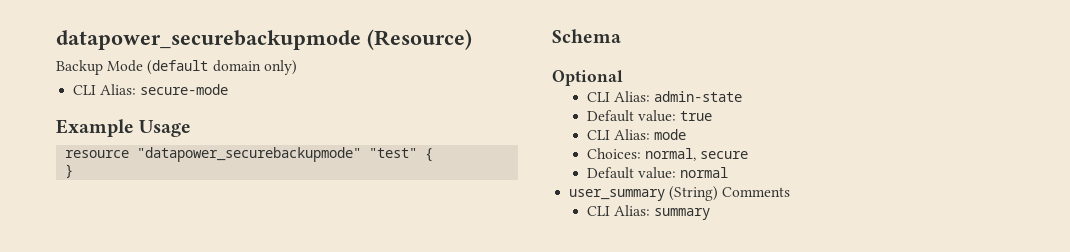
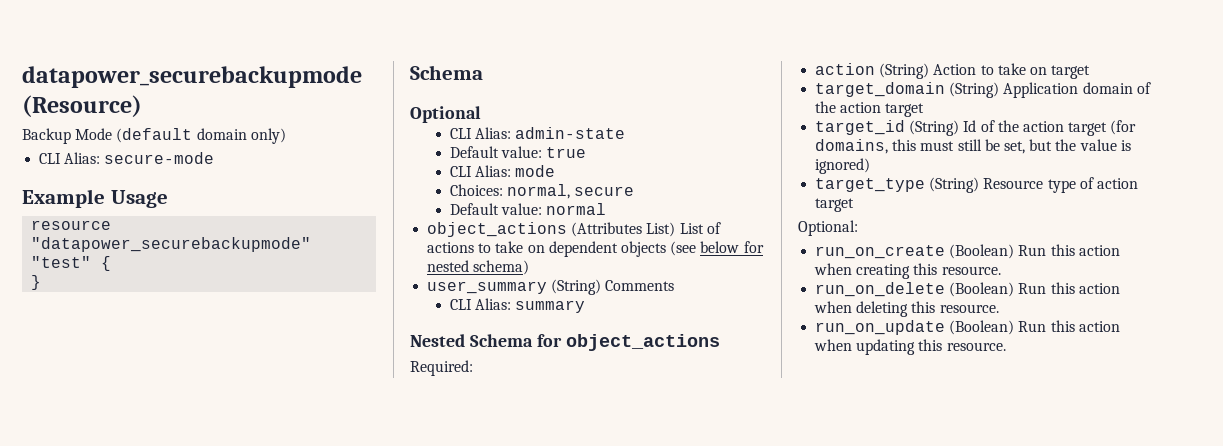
(729, 172) none -> [427,222,721,237] [427,241,764,257] [427,260,530,275] // object_actions (Attributes List) List of actions to take on dependent objects (see below for nested schema)
(711, 214) none -> [410,334,720,351] [410,360,473,376] [815,63,1091,79] [815,82,1151,98] [815,101,925,117] [815,120,1137,136] [815,139,1131,154] [815,158,871,174] [815,177,1138,193] [815,198,855,212] [798,220,858,236] [815,244,1120,259] [814,263,1001,279] [815,282,1120,297] [814,301,999,317] [815,320,1120,335] [814,339,1006,355] // Nested Schema for object_actions // Required: // action (String) Action to take on target // target_domain (String) Application domain of the action target // target_id (String) Id of the action target (for domains, this must still be set, but the value is ignored) // target_type (String) Resource type of action target // Optional: // run_on_create (Boolean) Run this action when creating this resource. // run_on_delete (Boolean) Run this action when deleting this resource. // run_on_update (Boolean) Run this action when updating this resource.

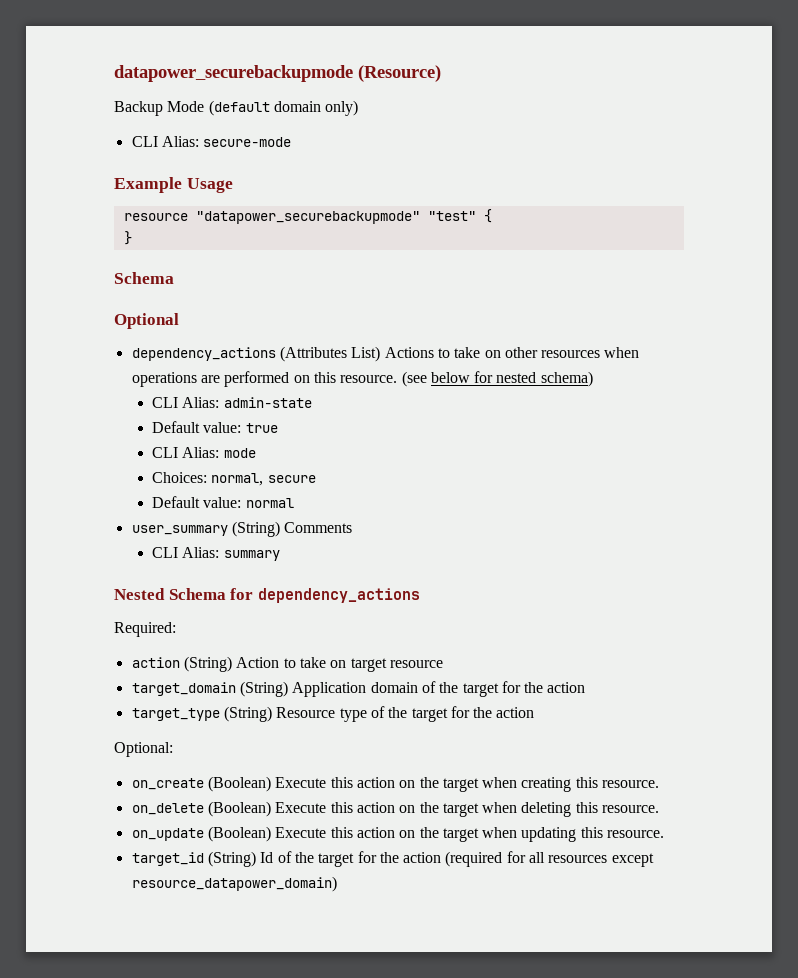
(481, 114) none -> [131,346,640,362] [131,371,593,387] // dependency_actions (Attributes List) Actions to take on other resources when operations are performed on this resource. (see below for nested schema)
[427,222,721,237] [427,241,764,257] [427,260,530,275] // object_actions (Attributes List) List of actions to take on dependent objects (see below for nested schema) -> (294, 503) none
[565,334,720,351] object_actions -> [257,588,420,603] dependency_actions
(1091, 72) none -> [389,660,443,668] resource
[840,102,925,117] action target -> [462,681,586,697] [131,706,535,722] [114,742,173,757] [131,776,660,792] [131,801,660,817] [131,826,665,842] target for the action // target_type (String) Resource type of the target for the action // Optional: // on_create (Boolean) Execute this action on the target when creating this resource. // on_delete (Boolean) Execute this action on the target when deleting this resource. // on_update (Boolean) Execute this action on the target when updating this resource.
[1022,120,1137,136] [815,139,1131,154] [815,158,871,174] [815,177,1138,193] [815,198,855,212] [798,220,858,236] [815,244,1120,259] [814,263,1001,279] [815,282,1120,297] [814,301,999,317] [815,320,1120,335] [814,339,1006,355] action target (for domains, this must still be set, but the value is ignored) // target_type (String) Resource type of action target // Optional: // run_on_create (Boolean) Run this action when creating this resource. // run_on_delete (Boolean) Run this action when deleting this resource. // run_on_update (Boolean) Run this action when updating this resource. -> [318,851,654,867] [131,876,337,892] target for the action (required for all resources except resource_datapower_domain)

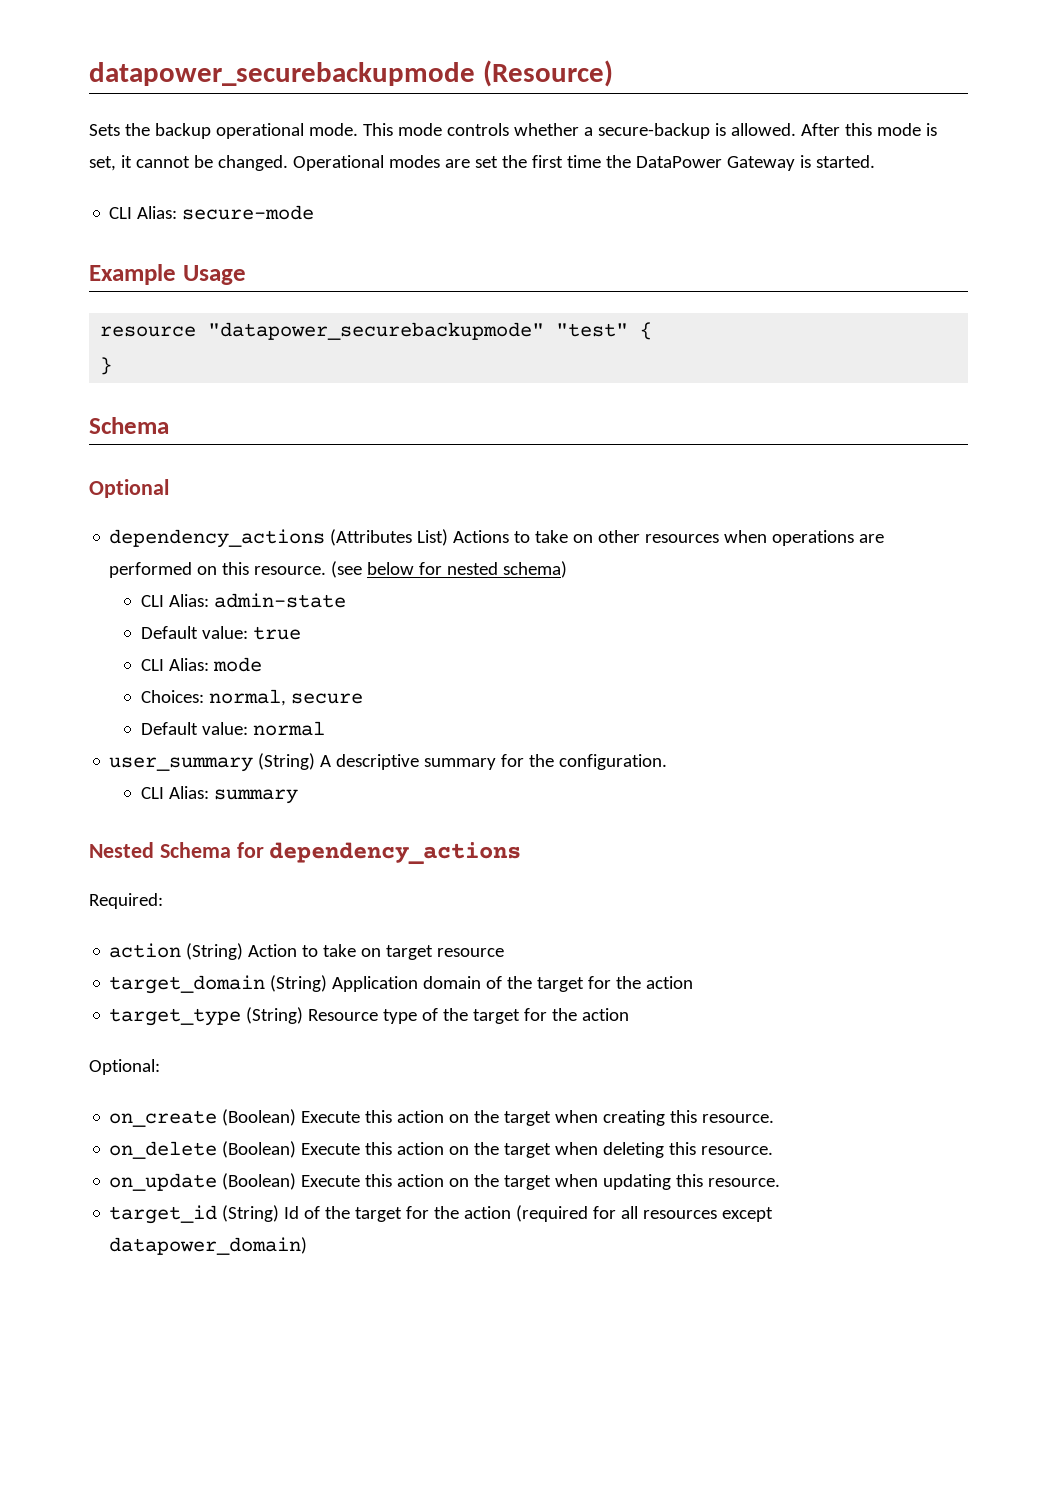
[114,100,359,116] Backup Mode (default domain only) -> [89,123,937,139] [89,155,875,171] Sets the backup operational mode. This mode controls whether a secure-backup is allowed. After this mode is set, it cannot be changed. Operational modes are set the first time the DataPower Gateway is started.
[284,522,353,533] Comments -> [320,754,668,770] A descriptive summary for the configuration.
[131,876,337,892] resource_datapower_domain) -> [109,1237,308,1255] datapower_domain)

